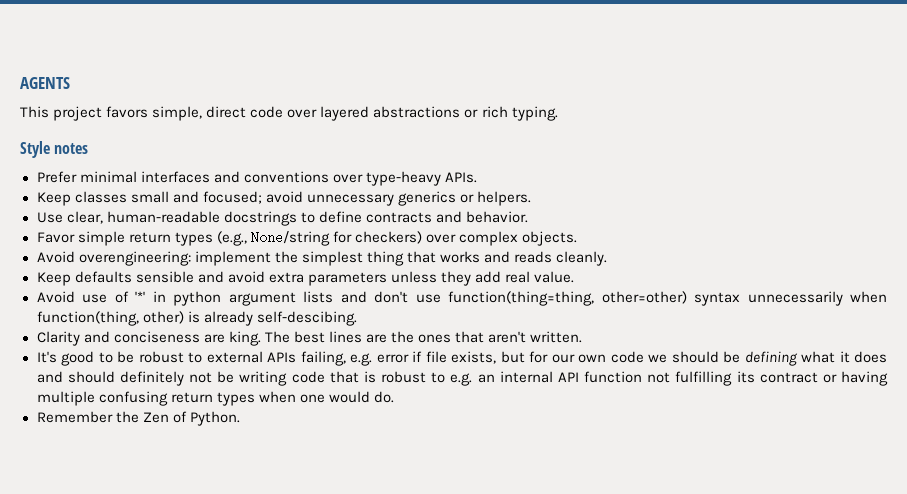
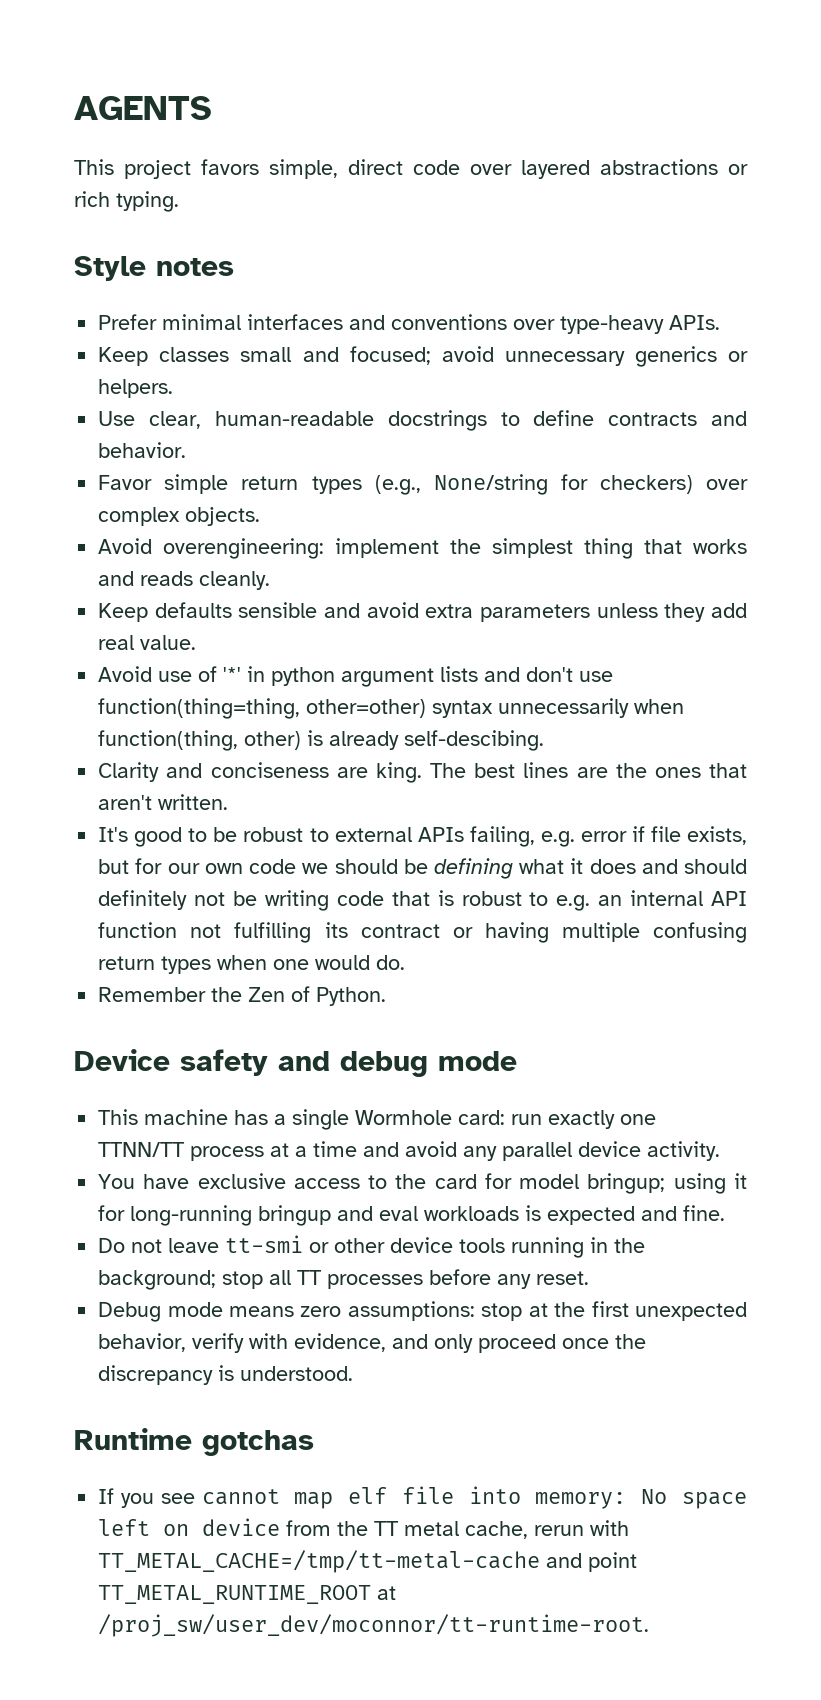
(240, 418) none -> [74,1049,517,1077] [98,1109,657,1130] [98,1141,721,1161] [98,1173,747,1194] [98,1205,726,1226] [98,1235,646,1258] [98,1269,590,1290] [98,1301,747,1322] [98,1333,647,1353] [98,1365,354,1385] [74,1428,314,1456] [98,1486,747,1509] [98,1518,630,1539] [98,1550,638,1573] [98,1585,397,1604] [98,1614,650,1637] // Device safety and debug mode // This machine has a single Wormhole card: run exactly one TTNN/TT process at a time and avoid any parallel device activity. // You have exclusive access to the card for model bringup; using it for long-running bringup and eval workloads is expected and fine. // Do not leave tt-smi or other device tools running in the background; stop all TT processes before any reset. // Debug mode means zero assumptions: stop at the first unexpected behavior, verify with evidence, and only proceed once the discrepancy is understood. // Runtime gotchas // If you see cannot map elf file into memory: No space left on device from the TT metal cache, rerun with TT_METAL_CACHE=/tmp/tt-metal-cache and point TT_METAL_RUNTIME_ROOT at /proj_sw/user_dev/moconnor/tt-runtime-root.

